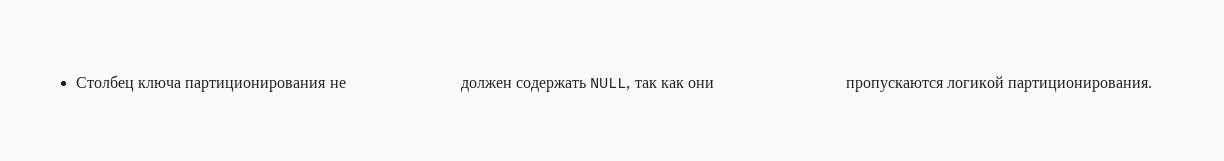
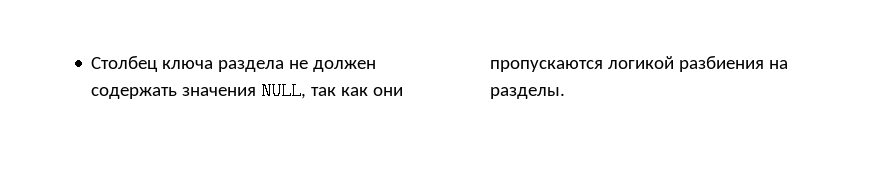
[185,80,327,92] партиционирования -> [218,60,285,72] раздела
(586, 86) none -> [182,87,257,96] значения
[1008,80,1153,92] партиционирования. -> [679,56,789,72] [490,87,566,99] разбиения на разделы.

